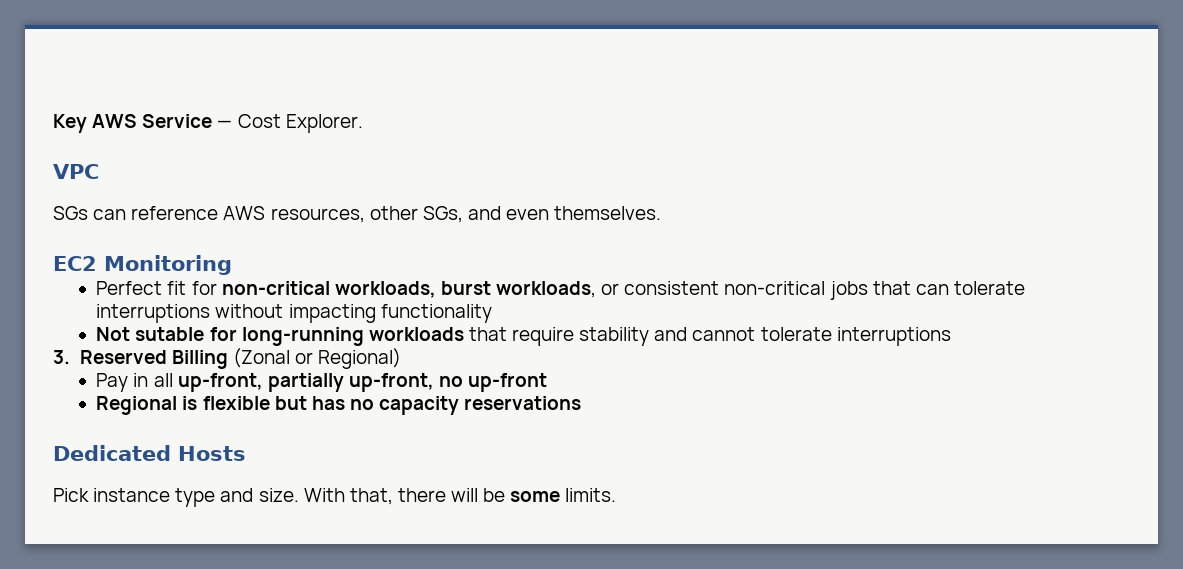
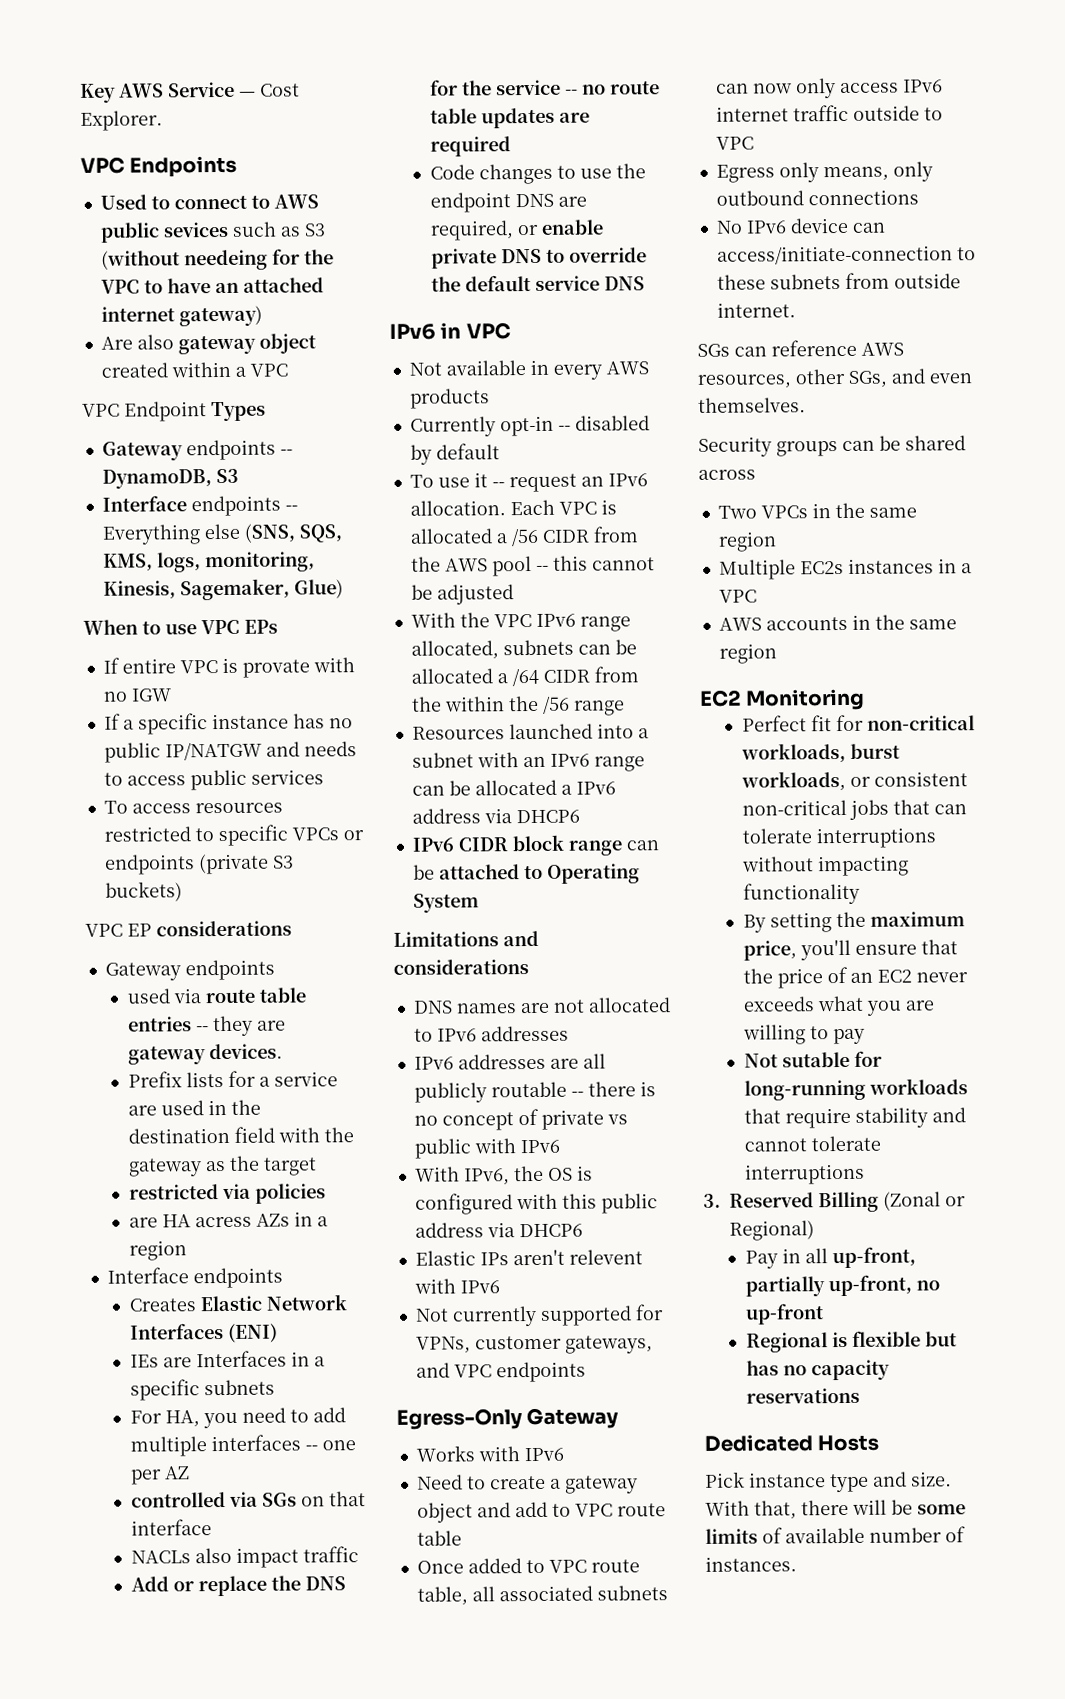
(99, 171) none -> [129,155,238,178] [99,194,319,210] [99,221,326,243] [100,248,334,271] [100,277,324,294] [100,305,263,327] [100,333,316,355] [100,361,288,378] [82,401,266,422] [101,439,293,461] [101,468,239,489] [101,495,298,517] [101,523,343,545] [102,551,315,573] [102,578,344,601] [83,619,278,635] [102,657,355,678] [102,688,172,702] [103,713,353,735] [103,741,357,763] [103,769,324,791] [103,800,283,814] [103,824,364,847] [104,853,294,875] [104,881,183,902] [85,920,292,937] [104,959,275,981] [126,987,306,1004] [127,1015,286,1037] [127,1043,283,1065] [127,1070,338,1088] [127,1099,261,1116] [127,1126,354,1144] [127,1155,317,1177] [128,1183,326,1204] [128,1211,328,1228] [128,1240,187,1261] [106,1267,283,1289] [128,1294,347,1312] [129,1323,278,1343] [129,1350,325,1368] [129,1379,275,1401] [129,1407,346,1429] [129,1434,356,1457] [129,1466,190,1485] [130,1491,366,1508] [130,1519,212,1536] [130,1546,359,1568] [130,1575,346,1597] [429,79,660,96] [429,107,590,129] [429,136,511,157] [429,163,646,185] [429,192,587,213] [429,219,604,241] [430,247,647,269] [430,275,645,292] [389,322,511,340] [408,359,649,380] [409,388,490,409] [409,415,650,437] [409,443,500,465] [409,472,648,493] [409,499,617,516] [409,526,639,547] [410,555,655,577] [410,584,514,605] [410,612,631,632] [410,639,637,660] [410,666,639,687] [411,695,625,716] [411,723,649,740] [411,752,645,772] [411,779,616,796] [411,808,580,824] [411,834,660,856] [412,863,640,884] [412,893,479,913] [393,930,539,947] [393,959,529,975] [412,997,671,1014] [413,1025,569,1042] [413,1053,606,1070] [413,1081,656,1103] [413,1108,628,1131] [413,1138,560,1159] [414,1165,593,1186] [414,1193,658,1215] [414,1222,583,1238] [414,1249,643,1266] [413,1278,500,1294] [414,1304,664,1327] [415,1335,653,1354] [415,1361,586,1383] [396,1407,620,1430] [415,1445,564,1462] [416,1474,638,1494] [416,1501,666,1523] [416,1530,462,1546] [416,1558,640,1574] [416,1585,668,1606] [715,78,943,99] [715,104,943,122] [715,136,754,150] [715,161,933,183] [715,189,919,206] [715,217,886,234] [716,245,976,265] [716,272,961,290] [716,302,796,318] Endpoints // Used to connect to AWS public sevices such as S3 (without needeing for the VPC to have an attached internet gateway) // Are also gateway object created within a VPC // VPC Endpoint Types // Gateway endpoints -- DynamoDB, S3 // Interface endpoints -- Everything else (SNS, SQS, KMS, logs, monitoring, Kinesis, Sagemaker, Glue) // When to use VPC EPs // If entire VPC is provate with no IGW // If a specific instance has no public IP/NATGW and needs to access public services // To access resources restricted to specific VPCs or endpoints (private S3 buckets) // VPC EP considerations // Gateway endpoints // used via route table entries -- they are gateway devices. // Prefix lists for a service are used in the destination field with the gateway as the target // restricted via policies // are HA acress AZs in a region // Interface endpoints // Creates Elastic Network Interfaces (ENI) // IEs are Interfaces in a specific subnets // For HA, you need to add multiple interfaces -- one per AZ // controlled via SGs on that interface // NACLs also impact traffic // Add or replace the DNS for the service -- no route table updates are required // Code changes to use the endpoint DNS are required, or enable private DNS to override the default service DNS // IPv6 in VPC // Not available in every AWS products // Currently opt-in -- disabled by default // To use it -- request an IPv6 allocation. Each VPC is allocated a /56 CIDR from the AWS pool -- this cannot be adjusted // With the VPC IPv6 range allocated, subnets can be allocated a /64 CIDR from the within the /56 range // Resources launched into a subnet with an IPv6 range can be allocated a IPv6 address via DHCP6 // IPv6 CIDR block range can be attached to Operating System // Limitations and considerations // DNS names are not allocated to IPv6 addresses // IPv6 addresses are all publicly routable -- there is no concept of private vs public with IPv6 // With IPv6, the OS is configured with this public address via DHCP6 // Elastic IPs aren't relevent with IPv6 // Not currently supported for VPNs, customer gateways, and VPC endpoints // Egress-Only Gateway // Works with IPv6 // Need to create a gateway object and add to VPC route table // Once added to VPC route table, all associated subnets can now only access IPv6 internet traffic outside to VPC // Egress only means, only outbound connections // No IPv6 device can access/initiate-connection to these subnets from outside internet.
(662, 213) none -> [698,435,966,457] [698,469,756,480] [717,502,917,519] [717,531,777,552] [718,558,972,580] [718,589,757,603] [718,614,957,631] [718,643,777,664] // Security groups can be shared across // Two VPCs in the same region // Multiple EC2s instances in a VPC // AWS accounts in the same region
(492, 313) none -> [742,911,965,933] [742,939,958,961] [742,966,968,989] [742,995,935,1016] [742,1024,865,1045] // By setting the maximum price, you'll ensure that the price of an EC2 never exceeds what you are willing to pay
[565,488,617,502] limits. -> [705,1526,966,1544] [705,1556,797,1572] limits of available number of instances.

